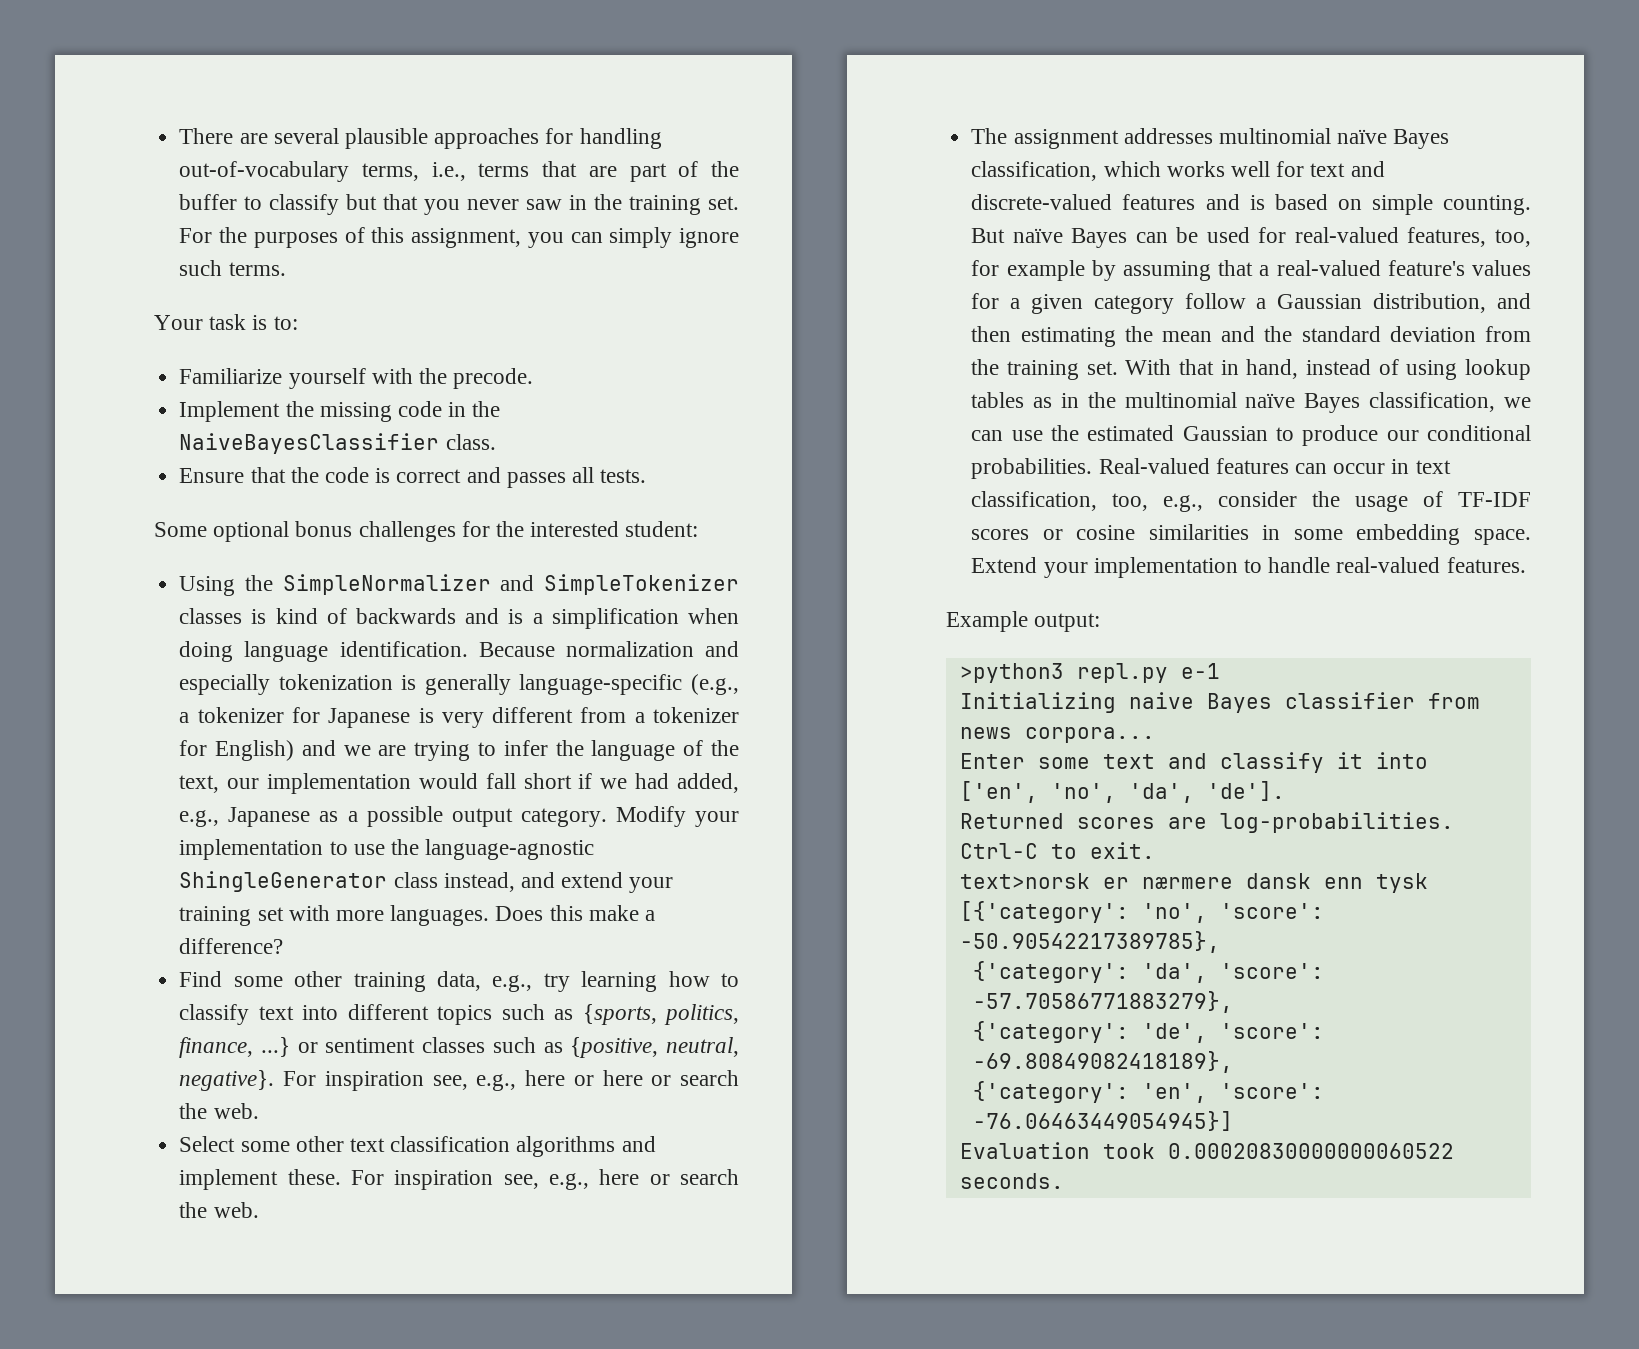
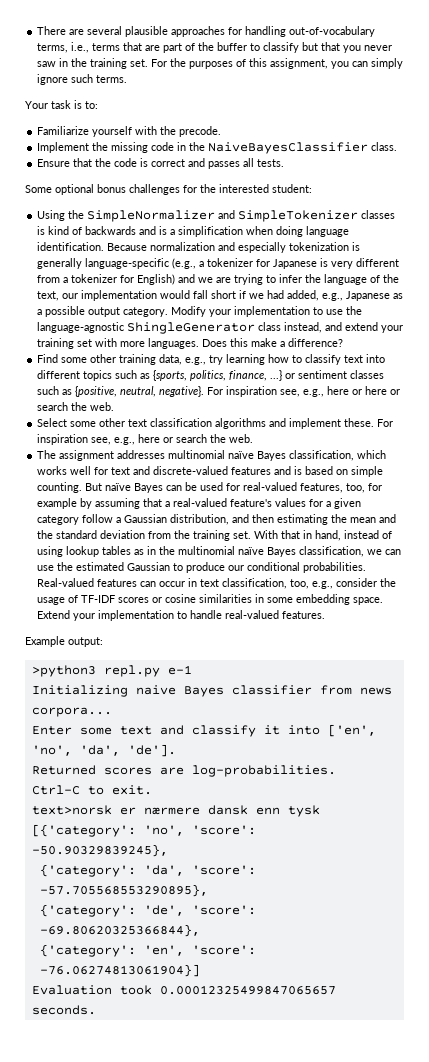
[959,931,1220,953] -50.90542217389785}, -> [31,844,168,857] -50.90329839245},
[972,991,1233,1013] -57.70586771883279}, -> [39,884,208,897] -57.705568553290895},
[972,1051,1233,1073] -69.80849082418189}, -> [39,924,200,937] -69.80620325366844},
[972,1111,1233,1131] -76.06463449054945}] -> [39,964,200,977] -76.06274813061904}]
[1167,1143,1454,1159] 0.00020830000000060522 -> [159,985,336,995] 0.00012325499847065657

